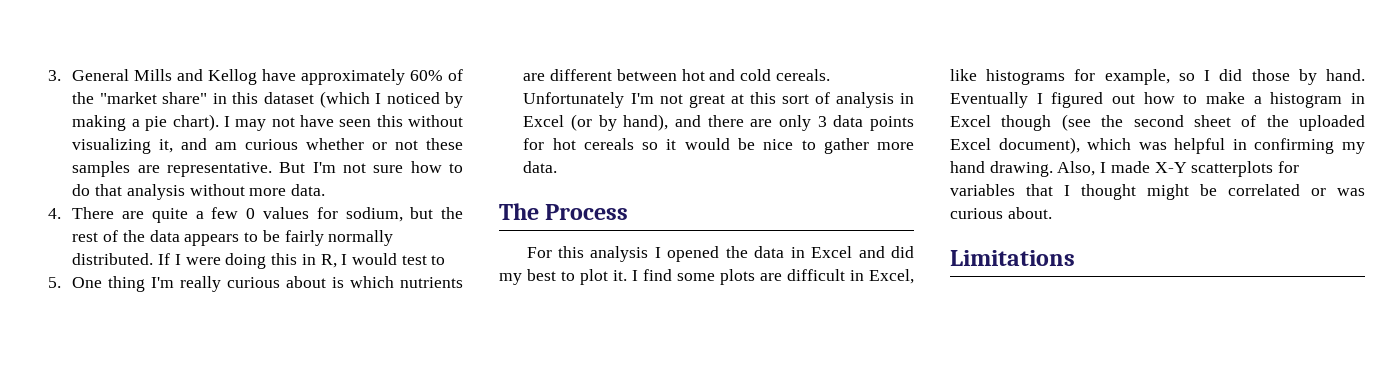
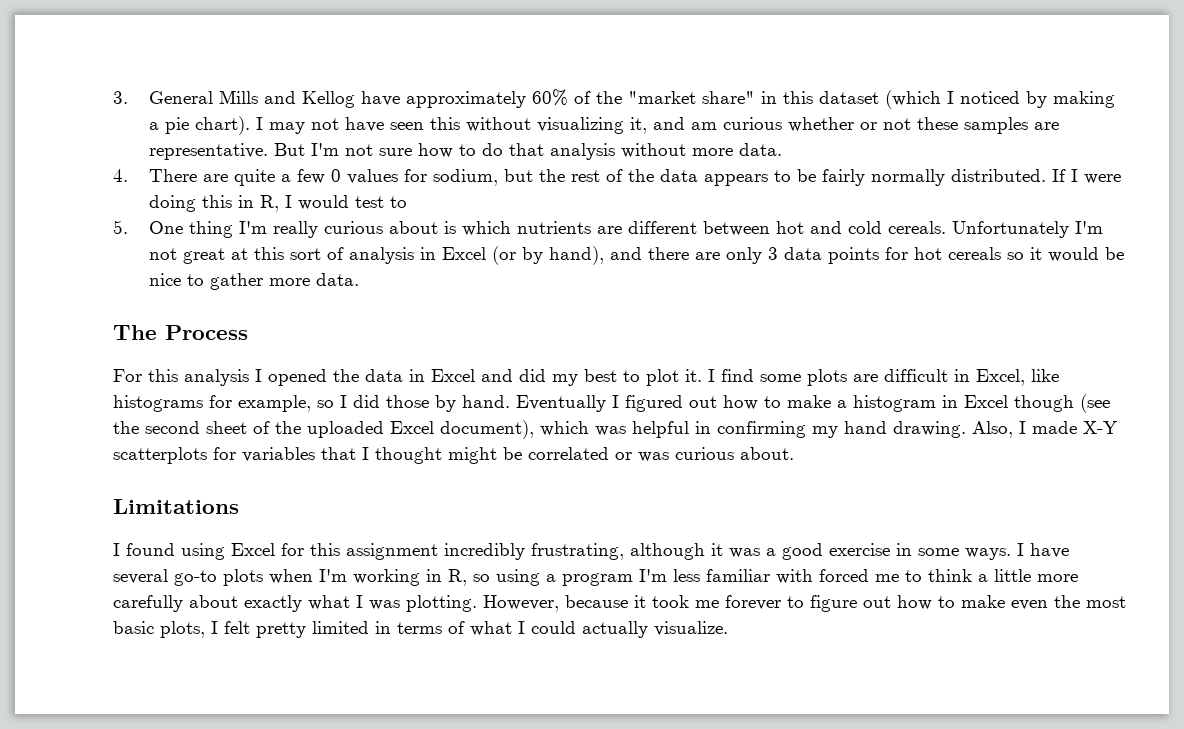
(1075, 258) none -> [113,543,1069,560] [113,569,1078,586] [113,595,1126,612] [113,621,728,638] // I found using Excel for this assignment incredibly frustrating, although it was a good exercise in some ways. I have several go-to plots when I'm working in R, so using a program I'm less familiar with forced me to think a little more carefully about exactly what I was plotting. However, because it took me forever to figure out how to make even the most basic plots, I felt pretty limited in terms of what I could actually visualize.

